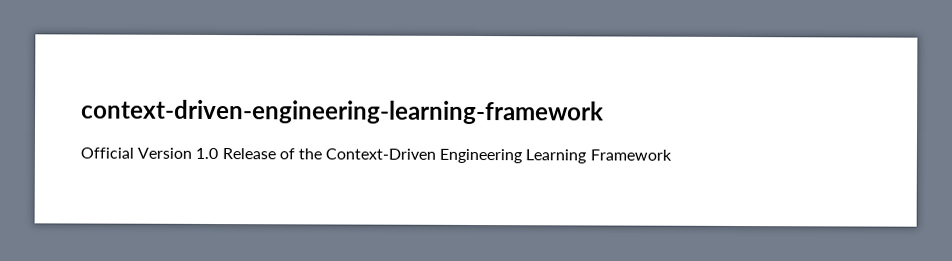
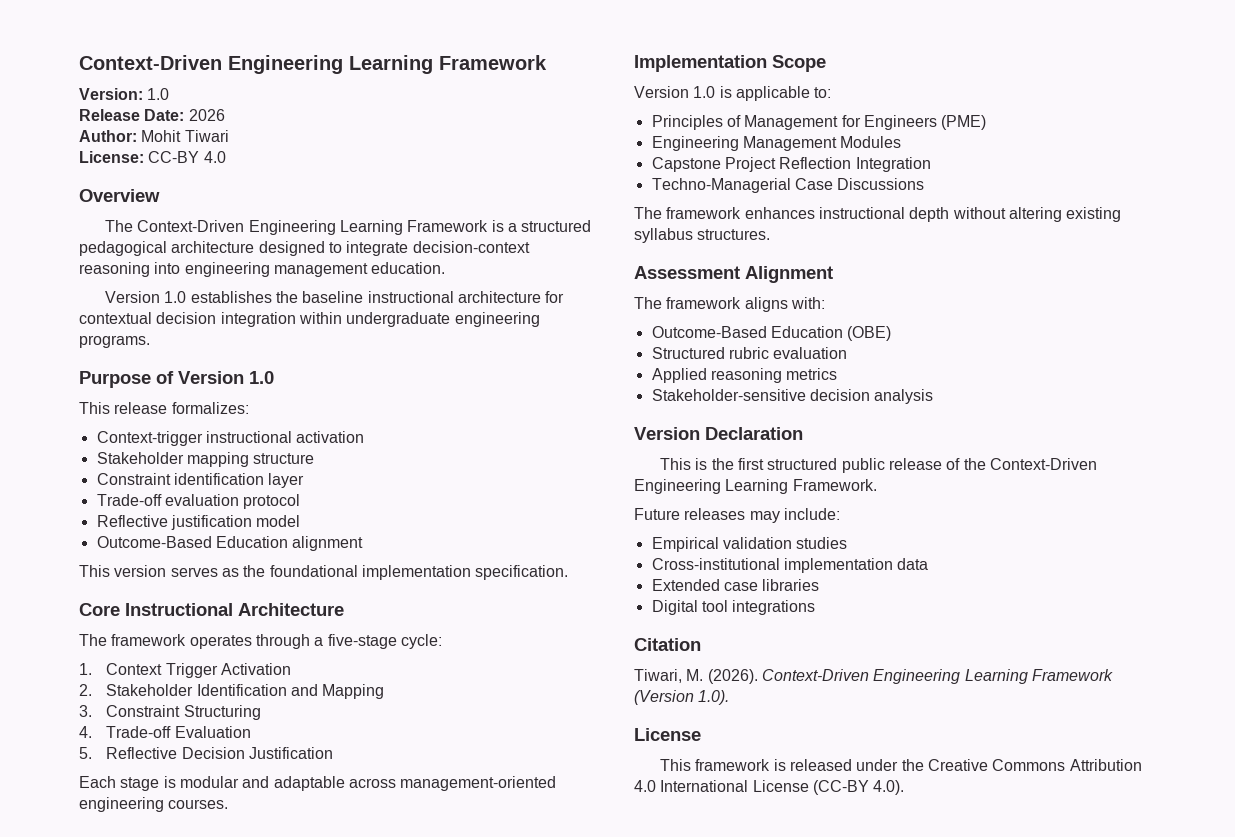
[81,99,604,125] [80,147,276,160] context-driven-engineering-learning-framework // Official Version 1.0 Release -> [79,55,547,74] [79,88,170,100] [79,109,225,121] [79,130,229,142] [79,151,226,163] [79,189,160,202] [104,220,592,235] [79,241,530,256] [79,262,446,277] [104,291,565,303] [79,312,540,327] [79,335,150,348] [79,371,274,388] [79,402,249,414] [96,431,365,446] [96,452,315,467] [96,473,305,488] [96,494,301,509] [96,515,301,530] [96,536,364,551] [79,565,569,580] [79,603,344,616] [79,634,442,649] [79,663,291,678] [79,684,385,699] [79,705,261,720] [79,726,251,738] [79,747,333,759] [79,776,557,791] [79,797,229,812] [634,55,826,72] [634,86,832,101] [651,115,987,130] [651,136,902,151] [651,157,931,172] [651,178,925,193] [634,207,1122,222] [634,228,771,243] [634,266,833,283] [634,297,825,312] [651,326,892,341] [651,347,848,359] [651,368,838,383] [651,389,934,404] [634,427,803,440] [659,458,942,473] Context-Driven Engineering Learning Framework // Version: 1.0 // Release Date: 2026 // Author: Mohit Tiwari // License: CC-BY 4.0 // Overview // The Context-Driven Engineering Learning Framework is a structured pedagogical architecture designed to integrate decision-context reasoning into engineering management education. // Version 1.0 establishes the baseline instructional architecture for contextual decision integration within undergraduate engineering programs. // Purpose of Version 1.0 // This release formalizes: // Context-trigger instructional activation // Stakeholder mapping structure // Constraint identification layer // Trade-off evaluation protocol // Reflective justification model // Outcome-Based Education alignment // This version serves as the foundational implementation specification. // Core Instructional Architecture // The framework operates through a five-stage cycle: // 1. Context Trigger Activation // 2. Stakeholder Identification and Mapping // 3. Constraint Structuring // 4. Trade-off Evaluation // 5. Reflective Decision Justification // Each stage is modular and adaptable across management-oriented engineering courses. // Implementation Scope // Version 1.0 is applicable to: // Principles of Management for Engineers (PME) // Engineering Management Modules // Capstone Project Reflection Integration // Techno-Managerial Case Discussions // The framework enhances instructional depth without altering existing syllabus structures. // Assessment Alignment // The framework aligns with: // Outcome-Based Education (OBE) // Structured rubric evaluation // Applied reasoning metrics // Stakeholder-sensitive decision analysis // Version Declaration // This is the first structured public release
[589,149,672,161] Framework -> [792,479,877,491] [634,508,840,523] [651,537,848,552] [651,558,929,573] [651,579,820,591] [651,600,816,615] [634,638,701,651] [634,669,1113,684] [634,690,730,705] [634,728,701,741] [659,759,1142,771] [634,780,905,795] Framework. // Future releases may include: // Empirical validation studies // Cross-institutional implementation data // Extended case libraries // Digital tool integrations // Citation // Tiwari, M. (2026). Context-Driven Engineering Learning Framework (Version 1.0). // License // This framework is released under the Creative Commons Attribution 4.0 International License (CC-BY 4.0).

